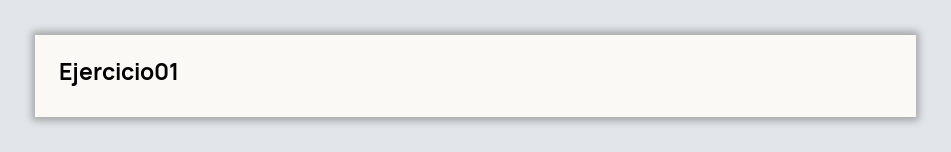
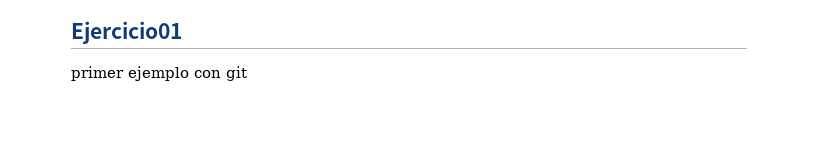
(179, 74) none -> [71,66,247,81] // primer ejemplo con git

